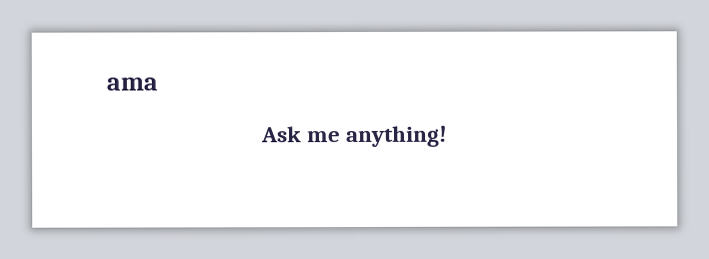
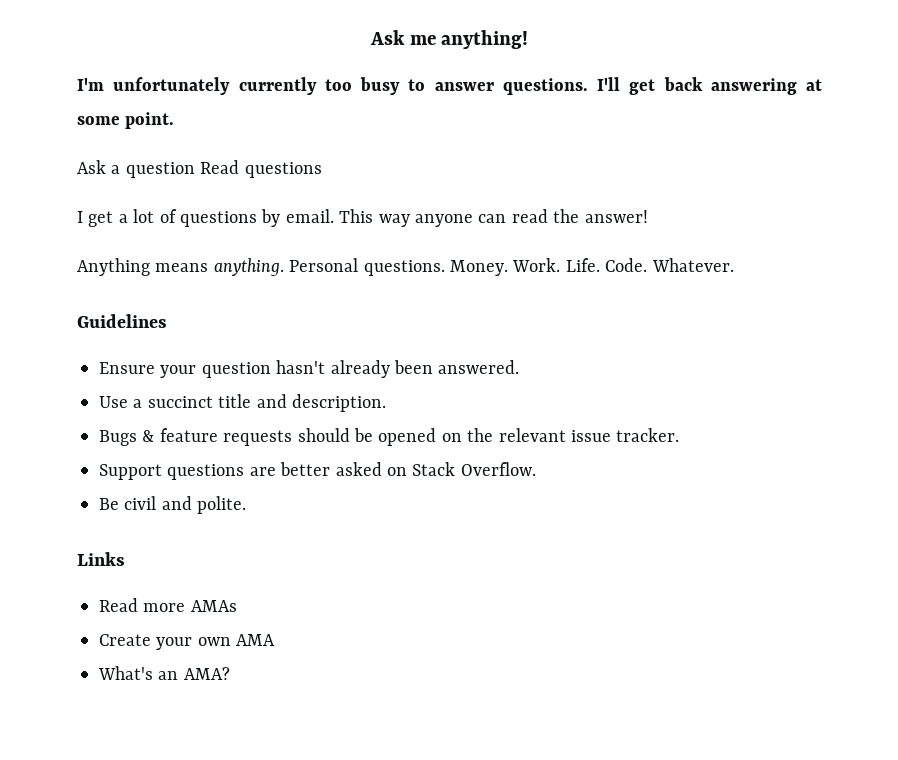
[106,77,158,91] ama // -> (369, 37) none
(449, 136) none -> [77,77,822,95] [77,112,175,129] [77,160,322,178] [77,209,648,227] [77,258,734,276] [77,314,167,328] [99,360,520,378] [99,394,386,412] [99,428,680,446] [99,462,536,480] [99,496,247,514] [77,552,125,566] [99,598,237,612] [99,634,276,650] [98,666,230,680] // I'm unfortunately currently too busy to answer questions. I'll get back answering at some point. // Ask a question Read questions // I get a lot of questions by email. This way anyone can read the answer! // Anything means anything. Personal questions. Money. Work. Life. Code. Whatever. // Guidelines // Ensure your question hasn't already been answered. // Use a succinct title and description. // Bugs & feature requests should be opened on the relevant issue tracker. // Support questions are better asked on Stack Overflow. // Be civil and polite. // Links // Read more AMAs // Create your own AMA // What's an AMA?

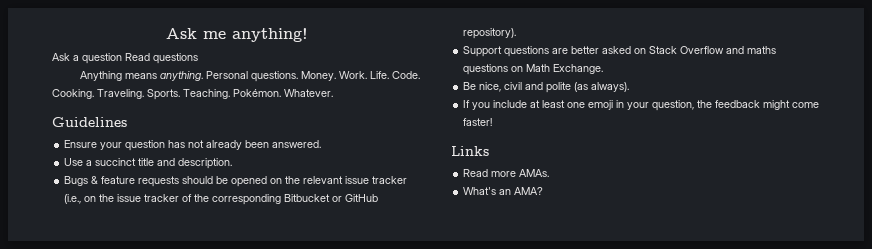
[77,77,822,95] [77,112,175,129] // I'm unfortunately currently too busy to answer questions. I'll get back answering at some point. -> (308, 35) none
[77,209,648,227] // I get a lot of questions by email. This way anyone can read the answer! -> (198, 58) none
(648, 265) none -> [52,89,281,100] Cooking. Traveling. Sports. Teaching. Pokémon.
[276,360,326,374] hasn't -> [168,140,205,148] has not
[616,428,680,442] tracker. -> [372,176,408,184] [64,194,379,205] [463,28,517,39] tracker (i.e., on the issue tracker of the corresponding Bitbucket or GitHub repository).
[460,462,536,476] Overflow. -> [680,46,777,54] [463,64,604,75] Overflow and maths questions on Math Exchange.
(119, 504) none -> [479,82,502,92] nice,
[197,496,247,514] [77,552,125,566] [99,598,237,612] [99,634,276,650] polite. // Links // Read more AMAs // Create your own AMA -> [546,82,630,93] [463,100,820,111] [463,118,493,126] [451,146,489,156] [463,169,550,177] polite (as always). // If you include at least one emoji in your question, the feedback might come faster! // Links // Read more AMAs.

